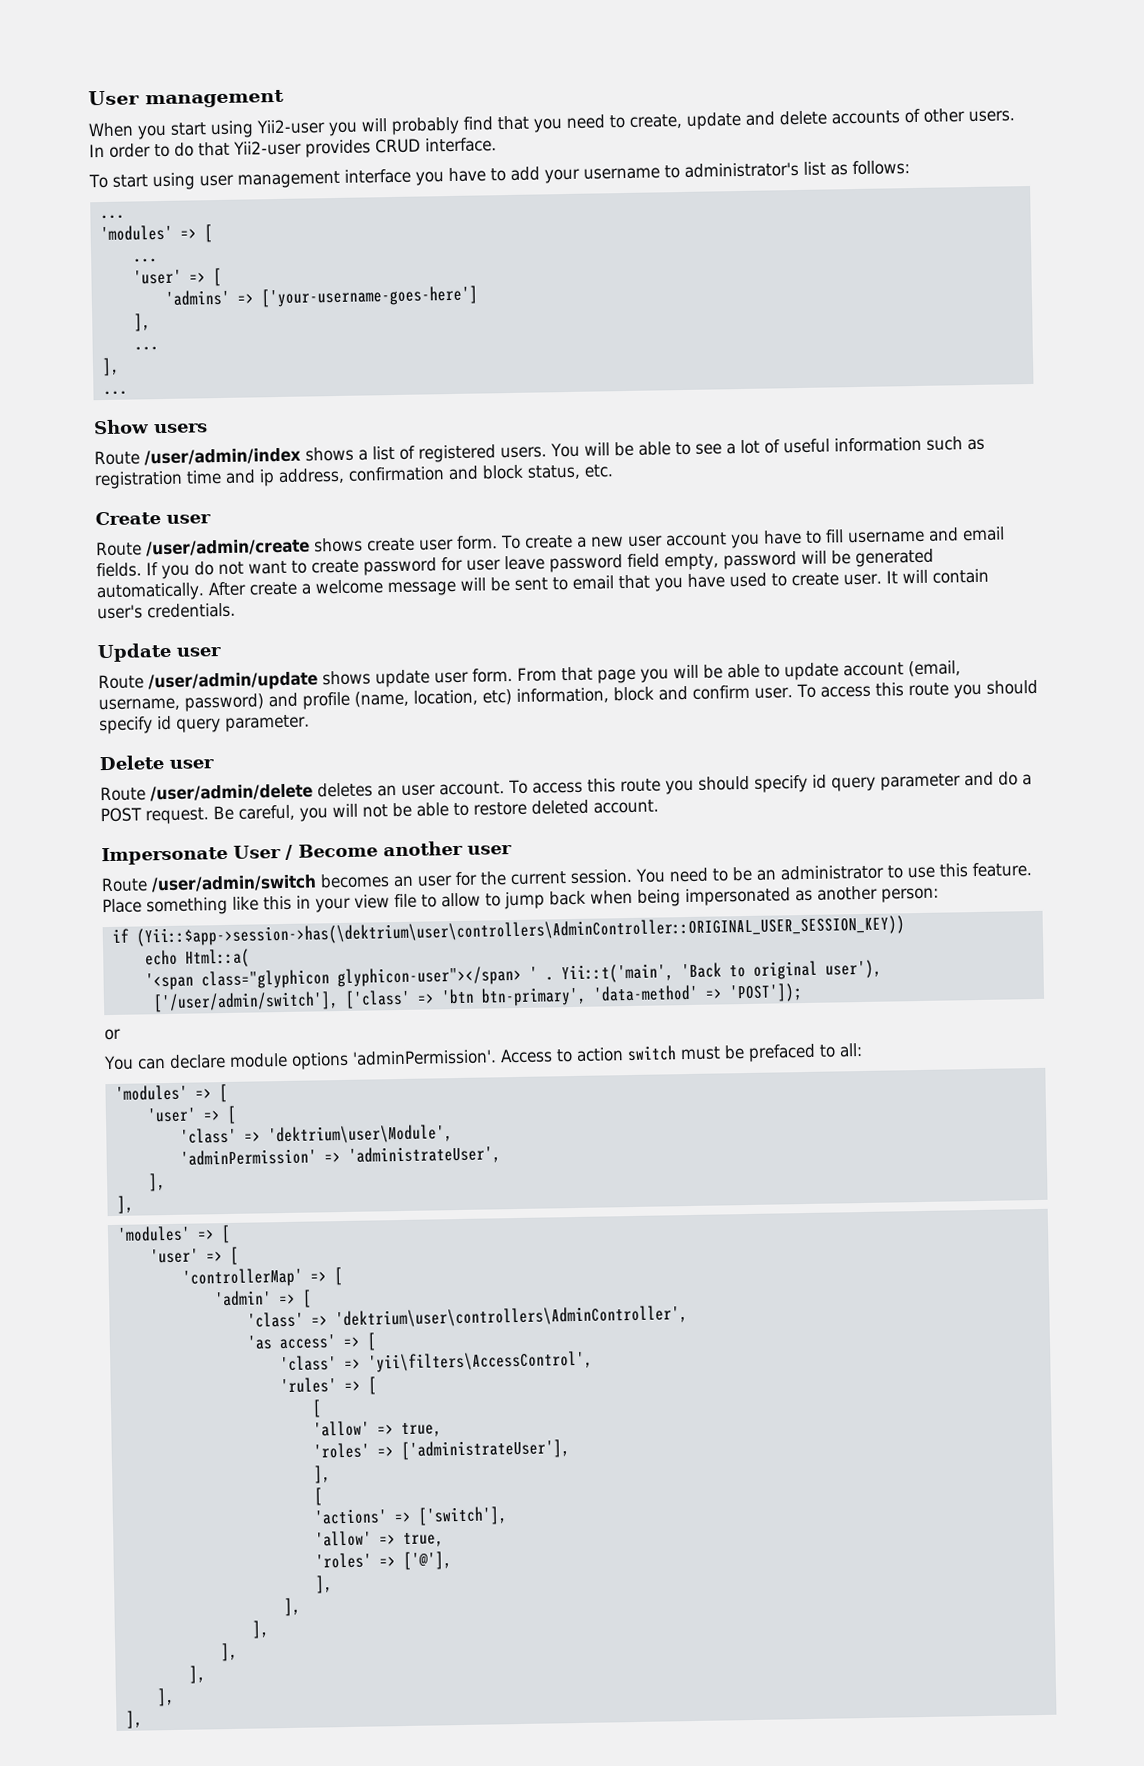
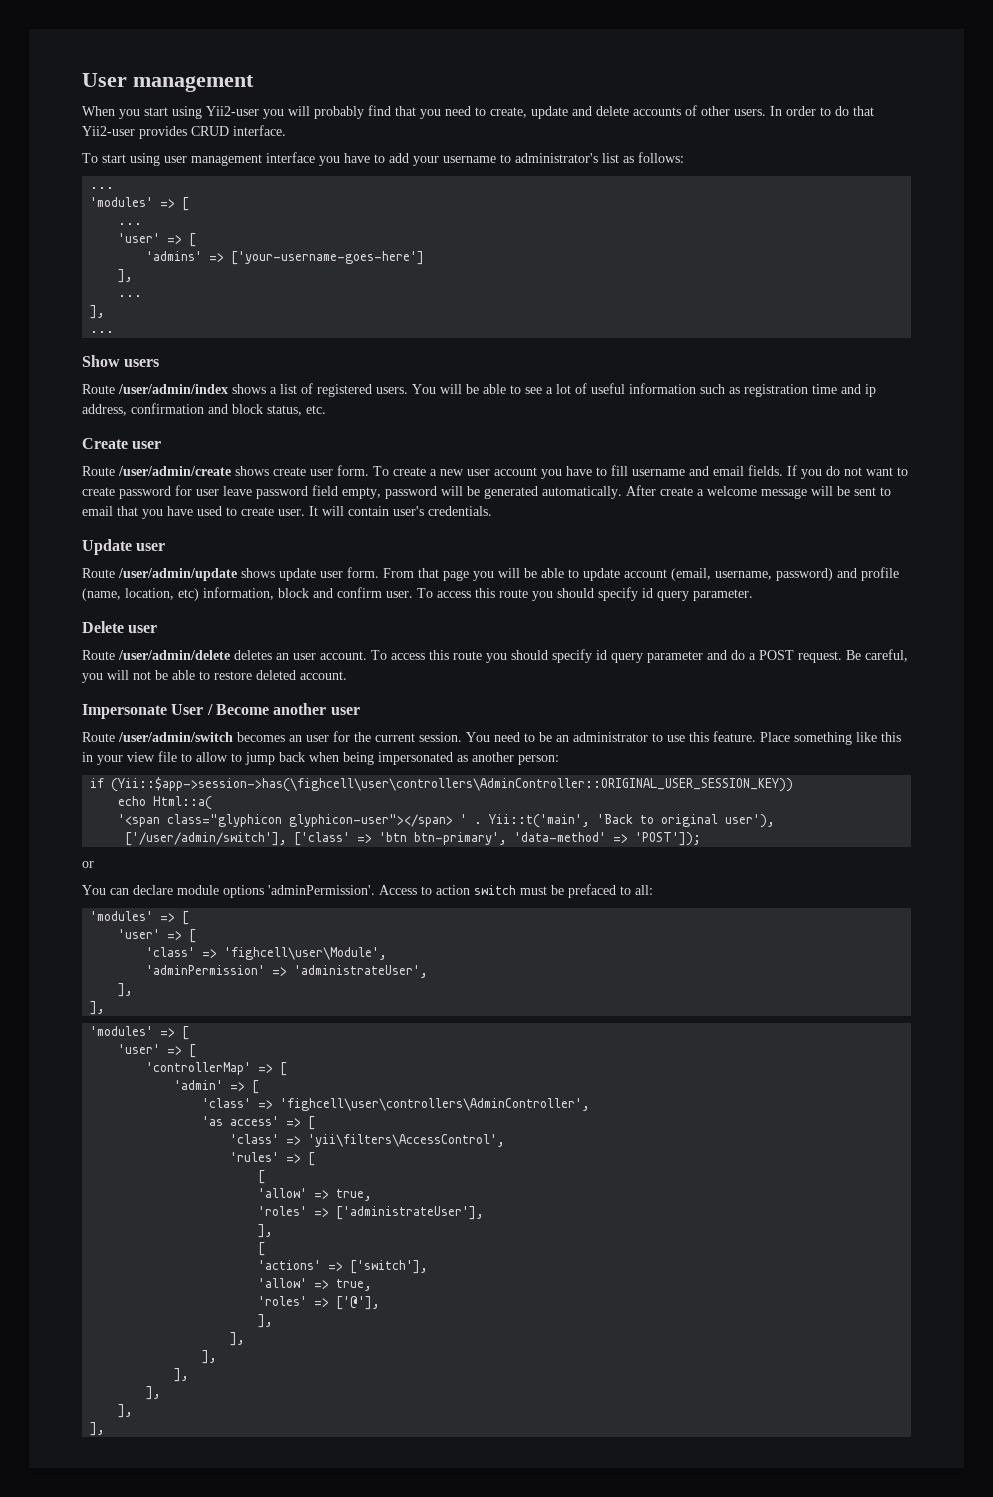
[135,915,905,947] (Yii::$app->session->has(\dektrium\user\controllers\AdminController::ORIGINAL_USER_SESSION_KEY)) -> [111,777,794,792] (Yii::$app->session->has(\fighcell\user\controllers\AdminController::ORIGINAL_USER_SESSION_KEY))
[267,1124,453,1145] 'dektrium\user\Module', -> [224,947,388,960] 'fighcell\user\Module',
[334,1305,688,1329] 'dektrium\user\controllers\AdminController', -> [280,1098,591,1111] 'fighcell\user\controllers\AdminController',

